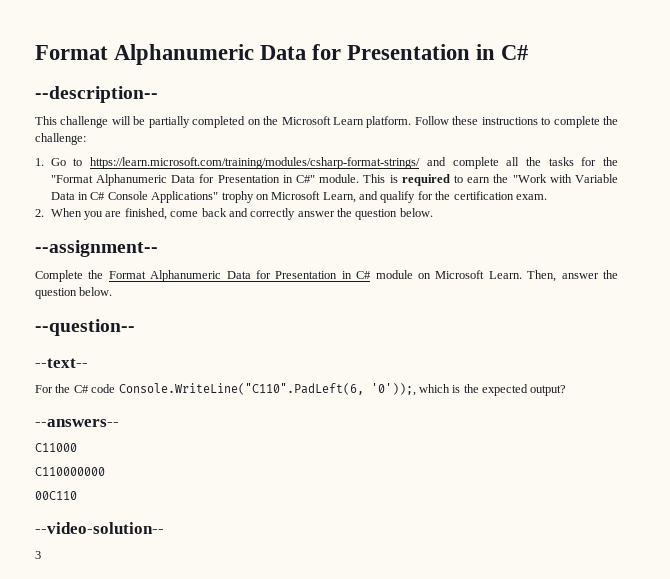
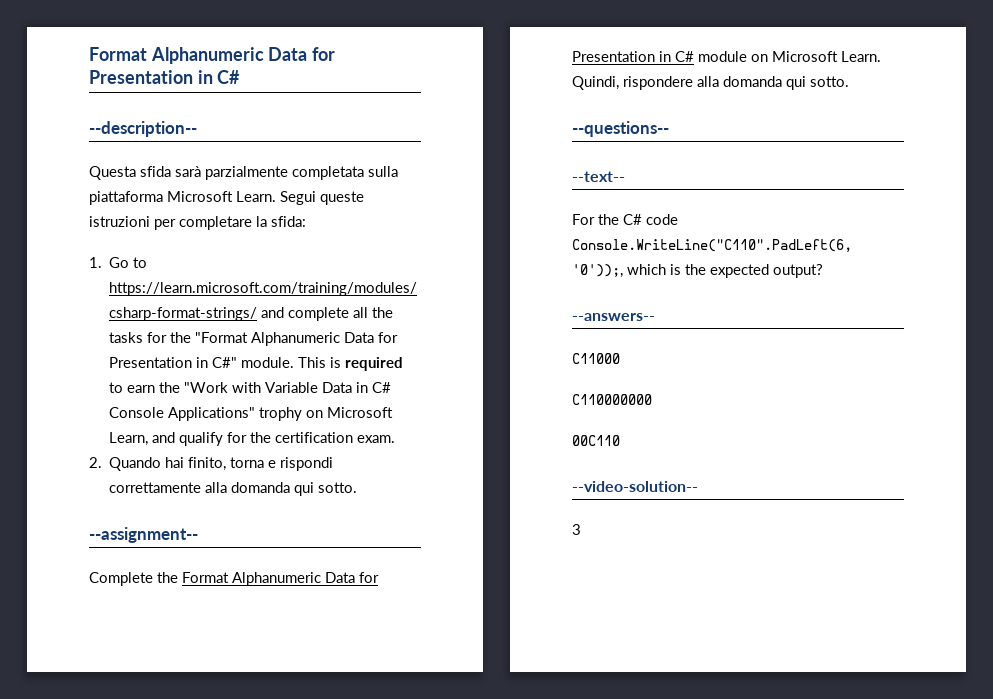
[35,116,618,128] [35,133,86,145] This challenge will be partially completed on the Microsoft Learn platform. Follow these instructions to complete the challenge: -> [89,166,398,180] [89,191,364,205] [89,216,306,230] Questa sfida sarà parzialmente completata sulla piattaforma Microsoft Learn. Segui queste istruzioni per completare la sfida:
[50,208,433,220] When you are finished, come back and correctly answer the question below. -> [109,457,334,471] [109,482,358,496] Quando hai finito, torna e rispondi correttamente alla domanda qui sotto.
[527,270,618,282] [35,287,113,299] [35,319,135,336] Then, answer the question below. // --question-- -> [572,76,849,90] [572,121,669,137] Quindi, rispondere alla domanda qui sotto. // --questions--

